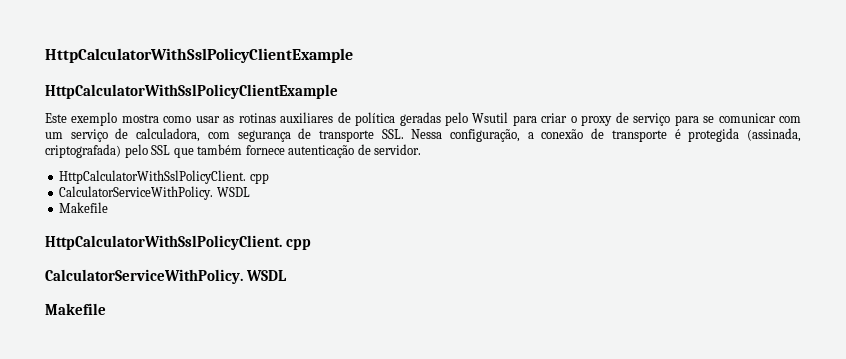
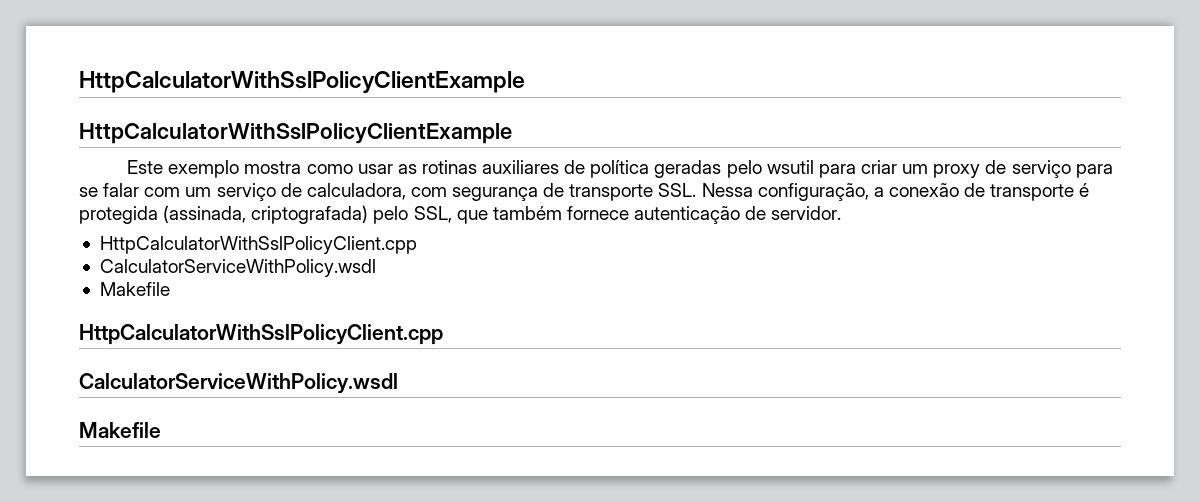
[472,112,509,123] Wsutil -> [766,160,814,174] wsutil
[570,116,577,123] o -> [902,164,929,174] um
[718,113,776,123] comunicar -> [103,183,140,197] falar
[151,145,171,155] SSL -> [413,206,452,223] SSL,
[59,170,269,184] [59,186,250,200] [59,202,109,213] [45,235,311,250] [45,269,287,284] HttpCalculatorWithSslPolicyClient. cpp // CalculatorServiceWithPolicy. WSDL // Makefile // HttpCalculatorWithSslPolicyClient. cpp // CalculatorServiceWithPolicy. WSDL -> [99,236,417,254] [99,259,376,277] [99,282,170,296] [79,324,443,345] [79,373,398,394] HttpCalculatorWithSslPolicyClient.cpp // CalculatorServiceWithPolicy.wsdl // Makefile // HttpCalculatorWithSslPolicyClient.cpp // CalculatorServiceWithPolicy.wsdl

